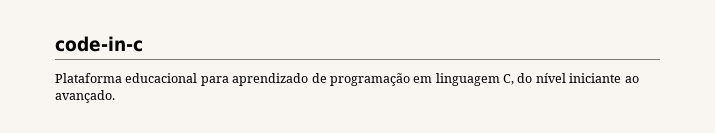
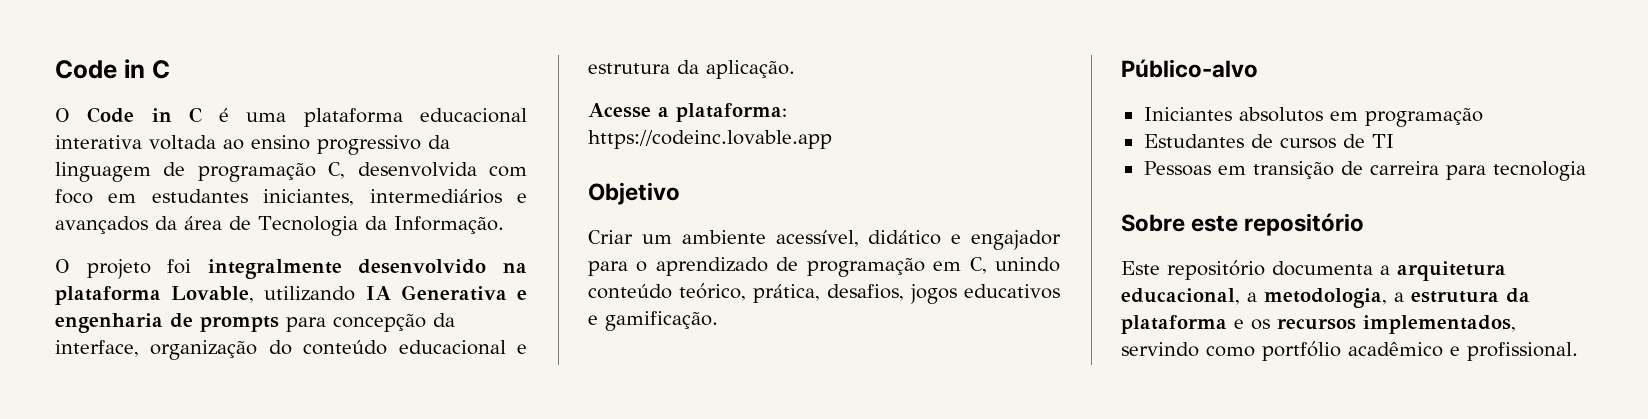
[55,36,143,52] [55,73,639,86] [55,90,115,103] code-in-c // Plataforma educacional para aprendizado de programação em linguagem C, do nível iniciante ao avançado. -> [55,59,170,79] [55,107,527,127] [55,135,450,155] [55,162,527,182] [55,189,527,206] [55,216,504,236] [55,259,527,279] [55,285,527,305] [55,313,455,333] [55,340,527,360] [588,60,795,79] [588,103,787,122] [588,130,832,149] [588,182,680,205] [588,230,1061,250] [588,257,1060,277] [588,283,1060,304] [588,311,718,331] [1121,59,1258,78] [1143,107,1483,127] [1143,134,1394,149] [1143,161,1586,181] [1121,213,1365,236] [1121,260,1506,281] [1121,288,1530,308] [1121,315,1516,334] [1121,341,1578,361] Code in C // O Code in C é uma plataforma educacional interativa voltada ao ensino progressivo da linguagem de programação C, desenvolvida com foco em estudantes iniciantes, intermediários e avançados da área de Tecnologia da Informação. // O projeto foi integralmente desenvolvido na plataforma Lovable, utilizando IA Generativa e engenharia de prompts para concepção da interface, organização do conteúdo educacional e estrutura da aplicação. // Acesse a plataforma: // https://codeinc.lovable.app // Objetivo // Criar um ambiente acessível, didático e engajador para o aprendizado de programação em C, unindo conteúdo teórico, prática, desafios, jogos educativos e gamificação. // Público-alvo // Iniciantes absolutos em programação // Estudantes de cursos de TI // Pessoas em transição de carreira para tecnologia // Sobre este repositório // Este repositório documenta a arquitetura educacional, a metodologia, a estrutura da plataforma e os recursos implementados, servindo como portfólio acadêmico e profissional.

